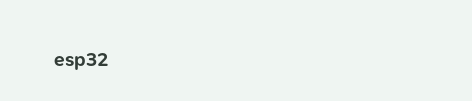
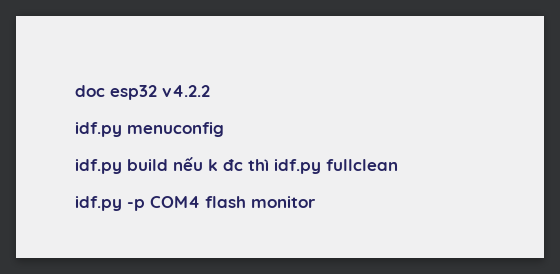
[54,53,108,70] esp32 -> [75,85,210,100] [75,122,224,137] [75,157,398,174] [75,196,316,211] doc esp32 v4.2.2 // idf.py menuconfig // idf.py build nếu k đc thì idf.py fullclean // idf.py -p COM4 flash monitor

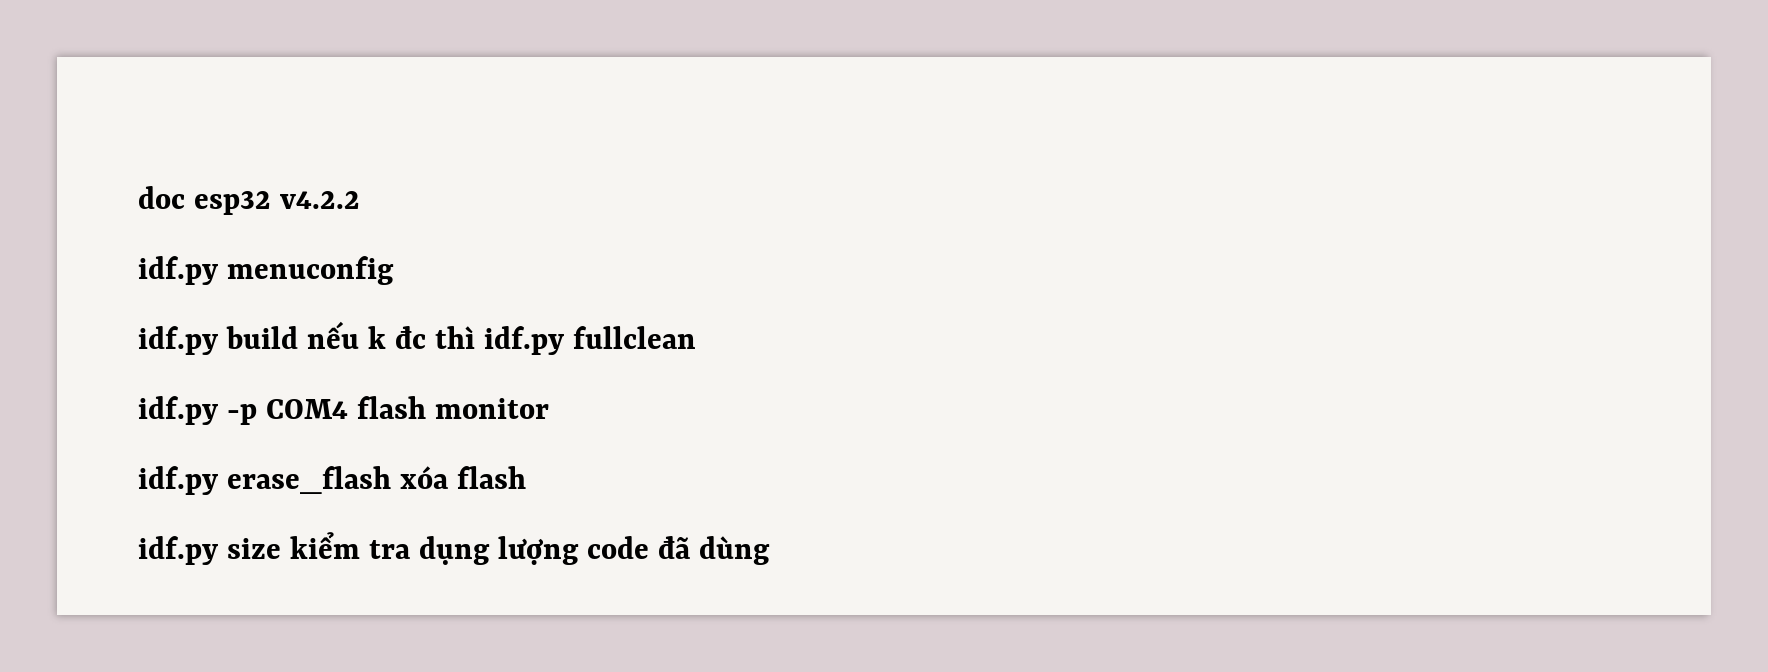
(316, 202) none -> [138,466,527,495] [138,532,771,565] // idf.py erase_flash xóa flash // idf.py size kiểm tra dụng lượng code đã dùng

